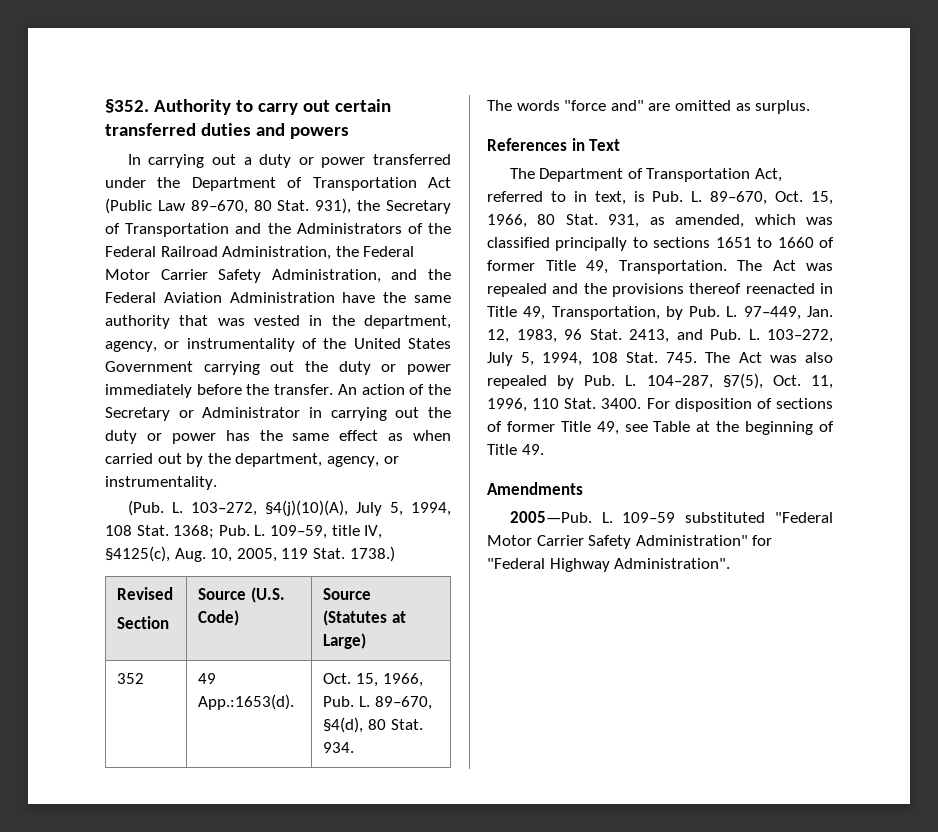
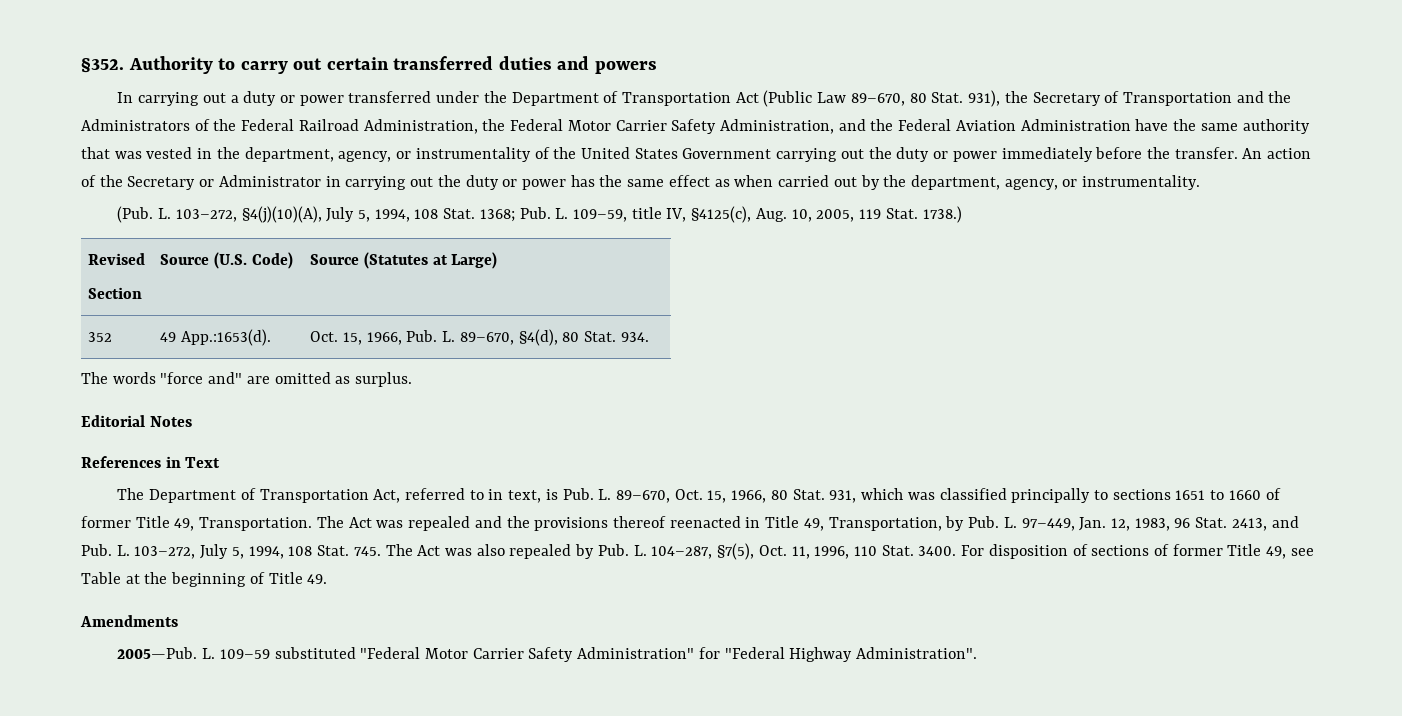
(811, 107) none -> [81,415,192,427] // Editorial Notes
[649,214,745,228] as amended, -> (857, 496) none

